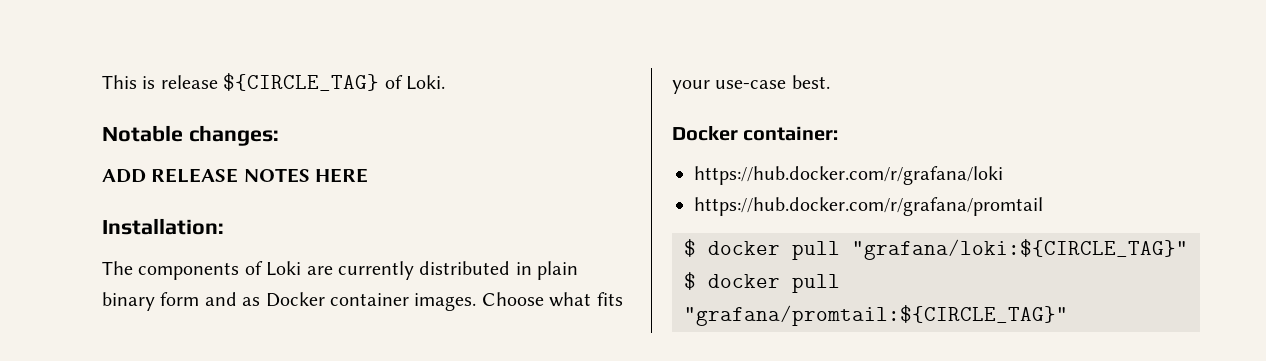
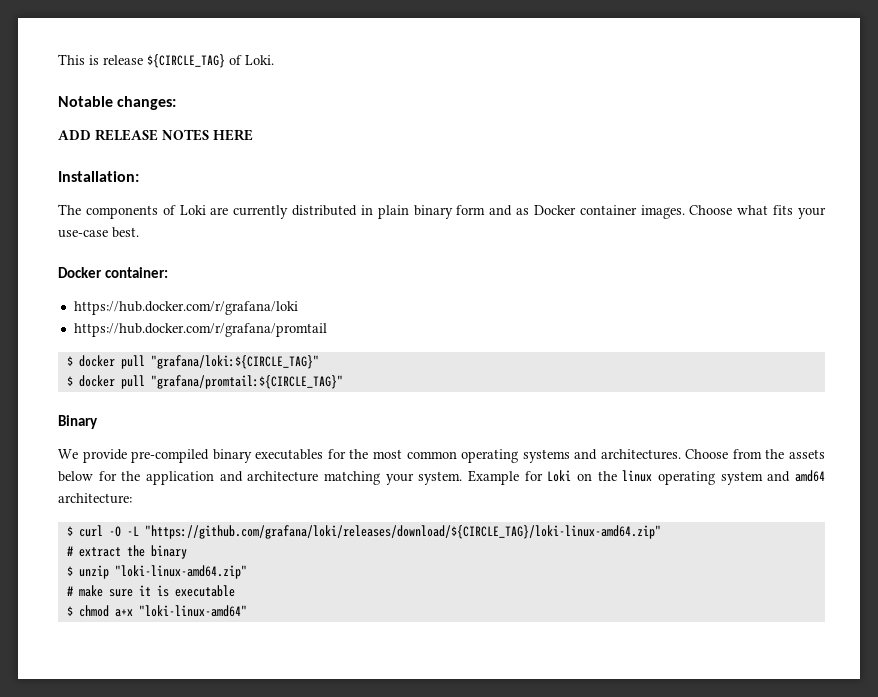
(1068, 315) none -> [58,415,98,429] [58,449,825,463] [58,470,825,485] [58,493,132,504] [66,525,661,539] [66,545,187,559] [66,565,247,579] [66,585,235,597] [66,605,247,617] // Binary // We provide pre-compiled binary executables for the most common operating systems and architectures. Choose from the assets below for the application and architecture matching your system. Example for Loki on the linux operating system and amd64 architecture: // $ curl -O -L "https://github.com/grafana/loki/releases/download/${CIRCLE_TAG}/loki-linux-amd64.zip" // # extract the binary // $ unzip "loki-linux-amd64.zip" // # make sure it is executable // $ chmod a+x "loki-linux-amd64"

